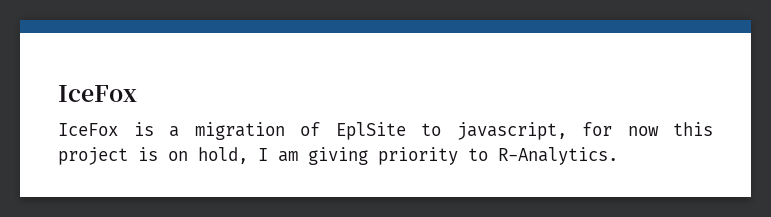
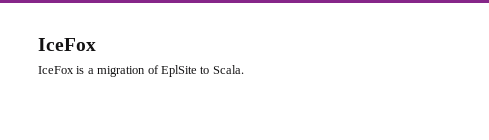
[456,122,713,140] [58,147,618,165] javascript, for now this project is on hold, I am giving priority to R-Analytics. -> [212,65,244,74] Scala.

